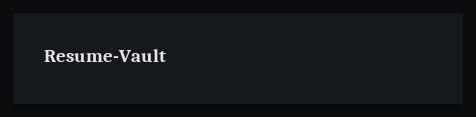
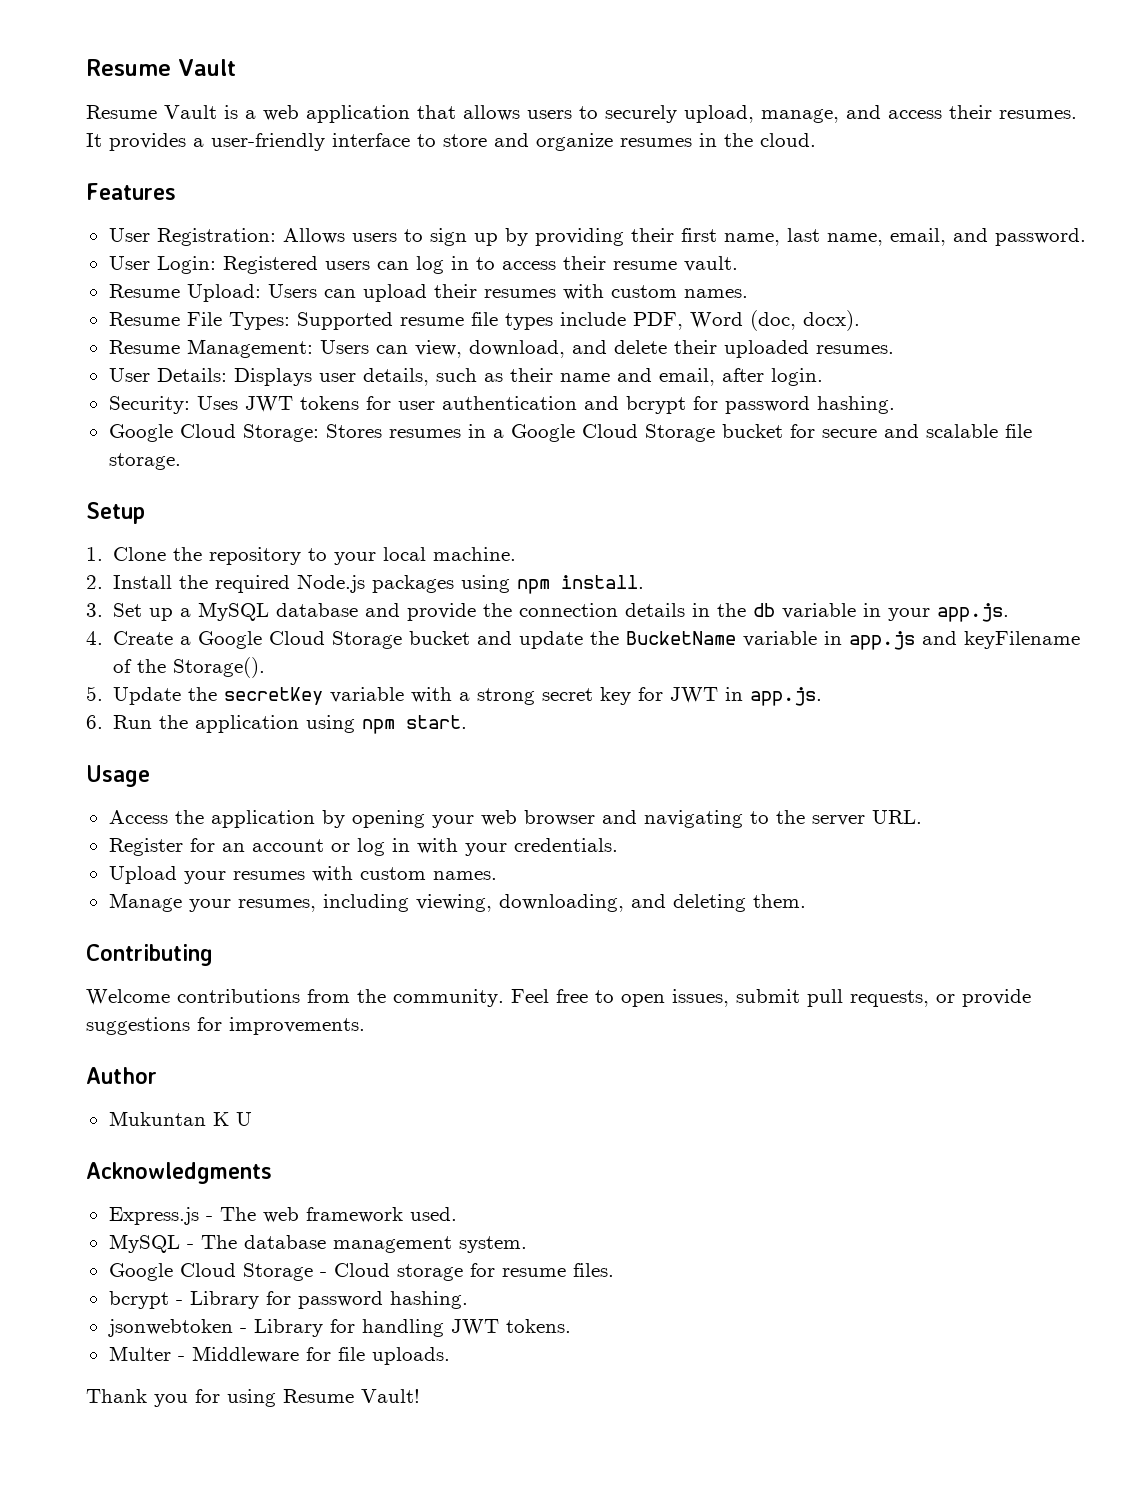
[44,49,166,62] Resume-Vault -> [86,59,236,76] [86,105,1077,123] [86,133,816,151] [86,183,176,200] [108,228,1086,246] [108,256,738,274] [108,284,748,302] [108,310,860,331] [108,339,894,358] [108,368,823,386] [108,396,895,414] [108,424,1032,442] [108,453,181,470] [86,502,145,524] [86,547,517,565] [86,574,645,594] [86,602,1010,622] [86,631,1081,650] [113,657,266,678] [86,686,823,706] [86,715,468,734] [86,765,150,787] [108,810,922,828] [108,838,618,856] [108,866,497,884] [108,893,806,912] [86,944,213,966] [86,989,1031,1007] [86,1017,365,1035] [86,1067,157,1084] [108,1111,252,1126] [86,1162,272,1184] [108,1207,457,1225] [108,1234,527,1253] [108,1263,614,1281] [108,1291,468,1309] [107,1319,571,1337] [108,1346,450,1365] [86,1389,420,1407] Resume Vault // Resume Vault is a web application that allows users to securely upload, manage, and access their resumes. It provides a user-friendly interface to store and organize resumes in the cloud. // Features // User Registration: Allows users to sign up by providing their first name, last name, email, and password. // User Login: Registered users can log in to access their resume vault. // Resume Upload: Users can upload their resumes with custom names. // Resume File Types: Supported resume file types include PDF, Word (doc, docx). // Resume Management: Users can view, download, and delete their uploaded resumes. // User Details: Displays user details, such as their name and email, after login. // Security: Uses JWT tokens for user authentication and bcrypt for password hashing. // Google Cloud Storage: Stores resumes in a Google Cloud Storage bucket for secure and scalable file storage. // Setup // 1. Clone the repository to your local machine. // 2. Install the required Node.js packages using npm install. // 3. Set up a MySQL database and provide the connection details in the db variable in your app.js. // 4. Create a Google Cloud Storage bucket and update the BucketName variable in app.js and keyFilename of the Storage(). // 5. Update the secretKey variable with a strong secret key for JWT in app.js. // 6. Run the application using npm start. // Usage // Access the application by opening your web browser and navigating to the server URL. // Register for an account or log in with your credentials. // Upload your resumes with custom names. // Manage your resumes, including viewing, downloading, and deleting them. // Contributing // Welcome contributions from the community. Feel free to open issues, submit pull requests, or provide suggestions for improvements. // Author // Mukuntan K U // Acknowledgments // Express.js - The web framework used. // MySQL - The database management system. // Google Cloud Storage - Cloud storage for resume files. // bcrypt - Library for password hashing. // jsonwebtoken - Library for handling JWT tokens. // Multer - Middleware for file uploads. // Thank you for using Resume Vault!

